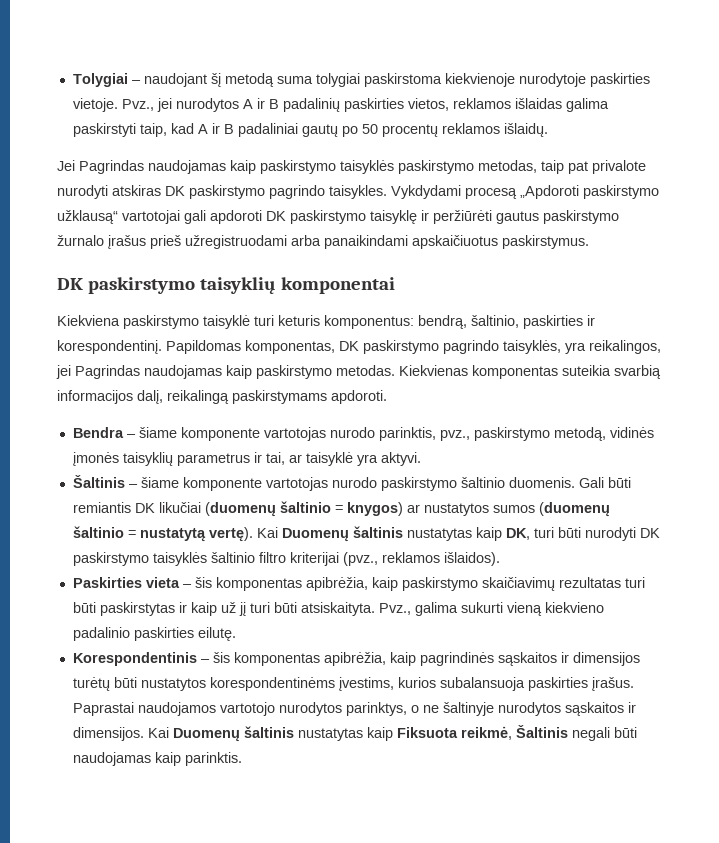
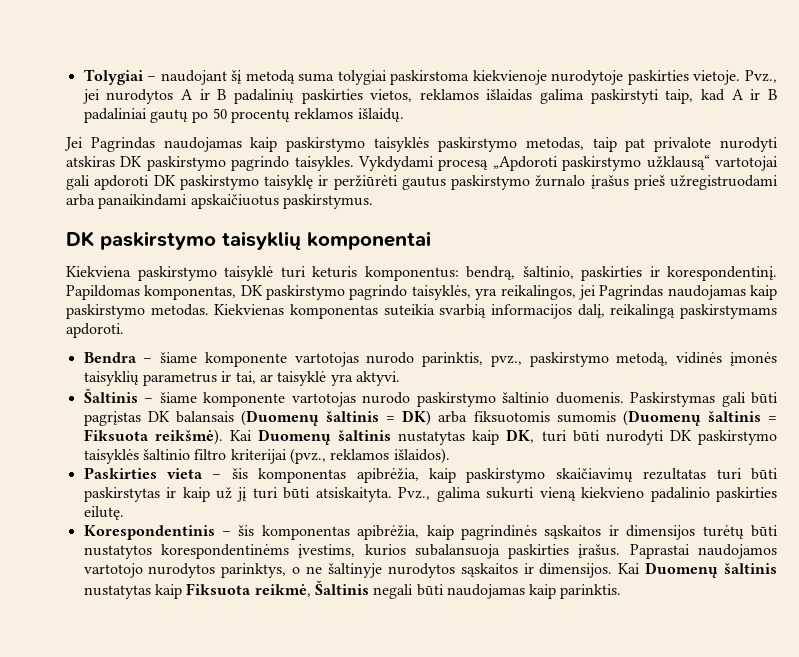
[578,477,631,488] [72,501,610,517] [72,526,253,542] Gali būti remiantis DK likučiai (duomenų šaltinio = knygos) ar nustatytos sumos (duomenų šaltinio = nustatytą vertę). -> [630,392,778,407] [83,410,778,426] [83,429,223,445] Paskirstymas gali būti pagrįstas DK balansais (Duomenų šaltinis = DK) arba fiksuotomis sumomis (Duomenų šaltinis = Fiksuota reikšmė).

